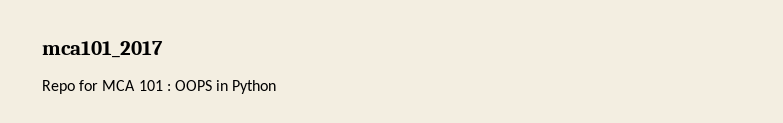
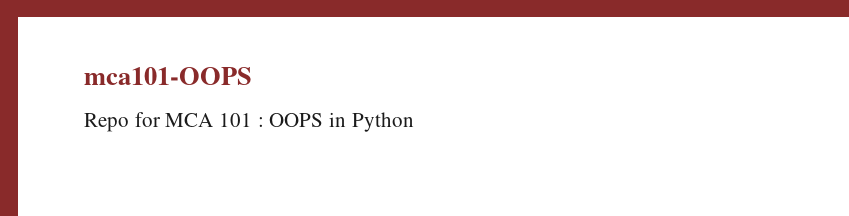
[42,41,163,58] mca101_2017 -> [84,67,252,85] mca101-OOPS

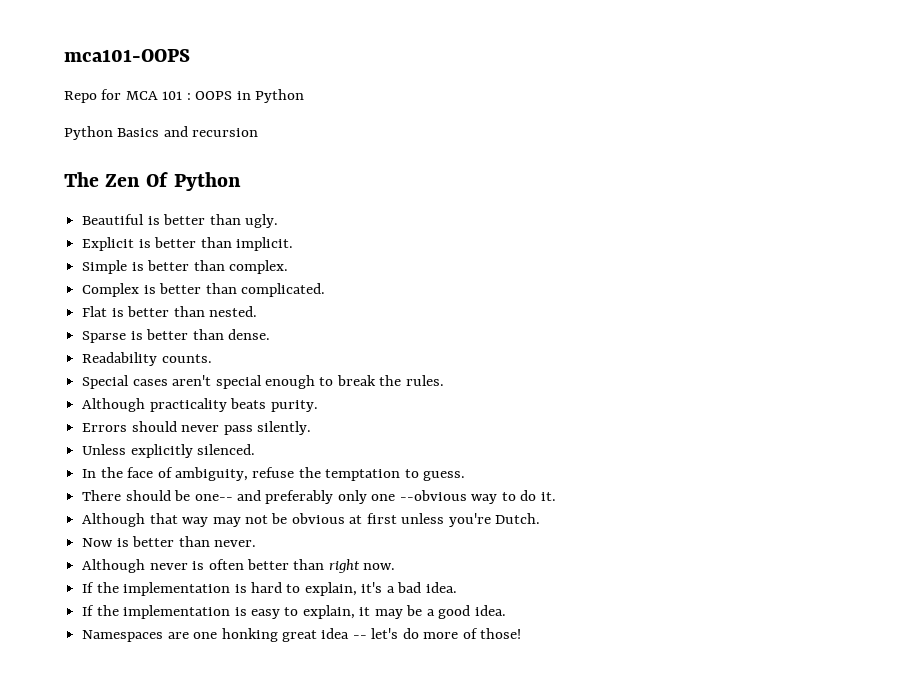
(414, 122) none -> [64,126,259,140] [64,172,241,191] [82,214,278,228] [82,237,293,251] [82,260,288,274] [82,283,325,297] [82,306,257,317] [82,329,270,343] [82,352,212,366] [82,375,444,389] [82,398,318,412] [82,421,311,435] [82,444,256,458] [82,467,466,481] [82,490,556,504] [82,513,541,527] [82,536,256,547] [82,559,396,573] [82,582,457,596] [82,605,506,619] [82,628,522,642] // Python Basics and recursion // The Zen Of Python // Beautiful is better than ugly. // Explicit is better than implicit. // Simple is better than complex. // Complex is better than complicated. // Flat is better than nested. // Sparse is better than dense. // Readability counts. // Special cases aren't special enough to break the rules. // Although practicality beats purity. // Errors should never pass silently. // Unless explicitly silenced. // In the face of ambiguity, refuse the temptation to guess. // There should be one-- and preferably only one --obvious way to do it. // Although that way may not be obvious at first unless you're Dutch. // Now is better than never. // Although never is often better than right now. // If the implementation is hard to explain, it's a bad idea. // If the implementation is easy to explain, it may be a good idea. // Namespaces are one honking great idea -- let's do more of those!

